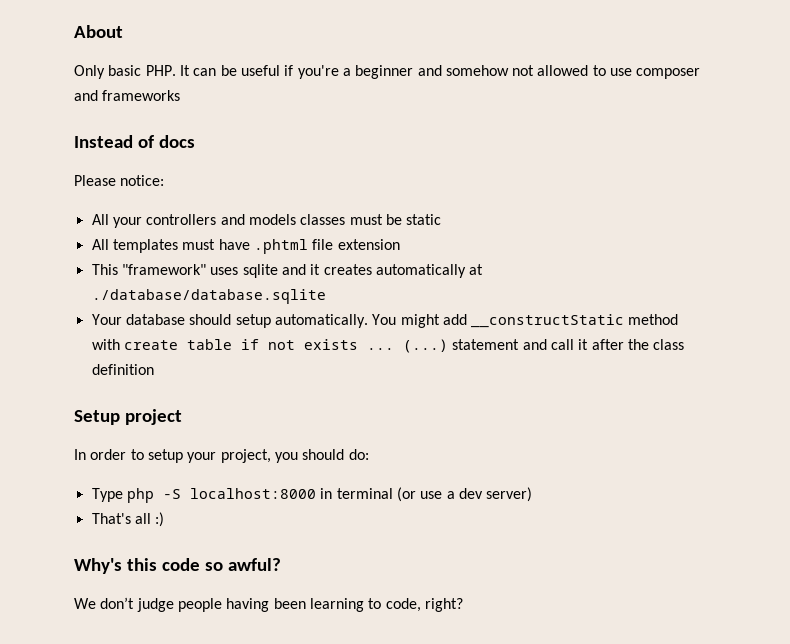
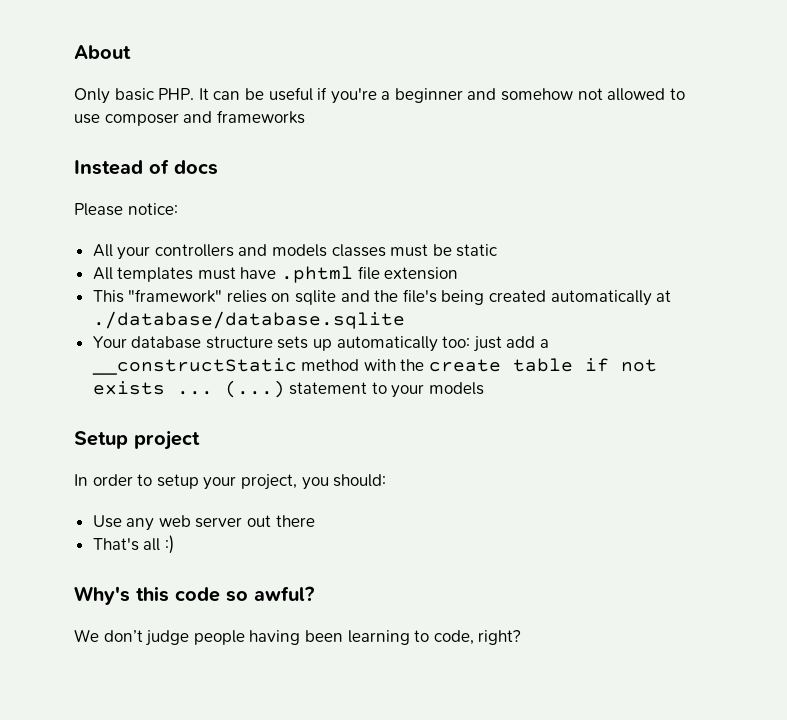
[210,264,372,278] uses sqlite and it creates -> [226,289,547,305] relies on sqlite and the file's being created
[189,314,467,328] should setup automatically. You might add -> [205,336,550,352] structure sets up automatically too: just add a
(120, 344) none -> [400,359,425,371] the
[522,339,685,350] [91,364,154,375] and call it after the class definition -> [371,382,485,398] to your models
[302,449,369,460] [91,487,533,503] should do: // Type php -S localhost:8000 in terminal (or use a dev server) -> [333,474,387,487] [92,515,315,531] should: // Use any web server out there

